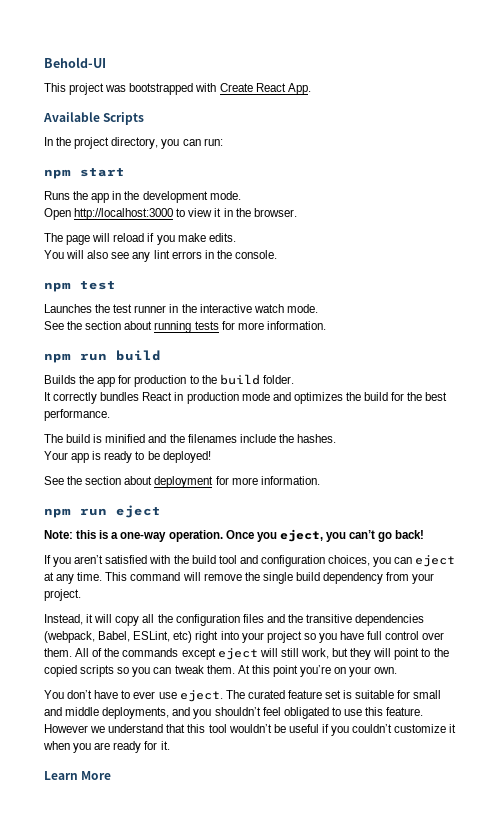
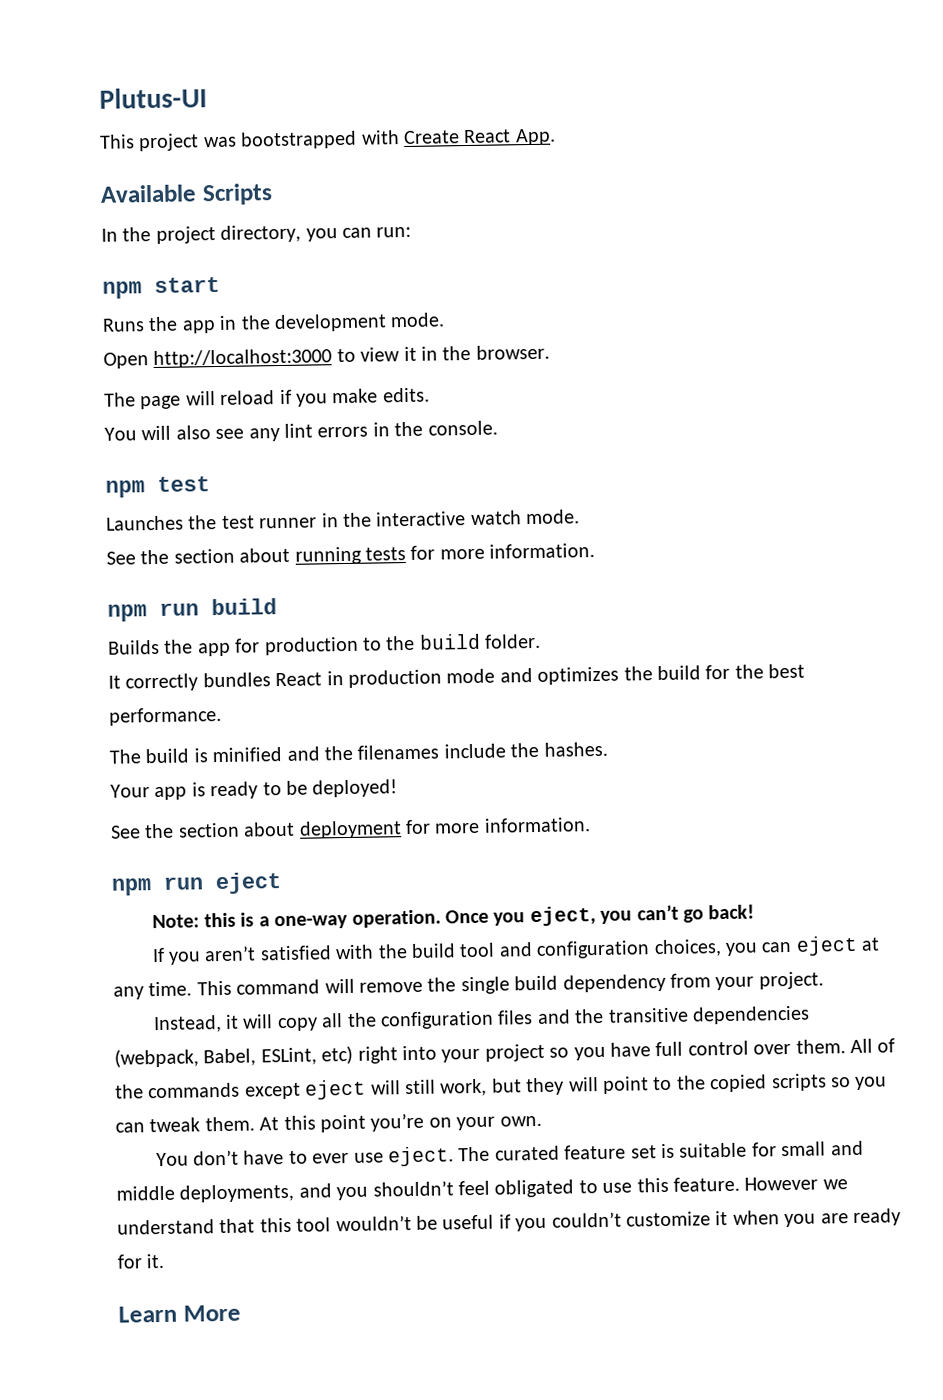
[44,57,106,68] Behold-UI -> [99,87,207,109] Plutus-UI

